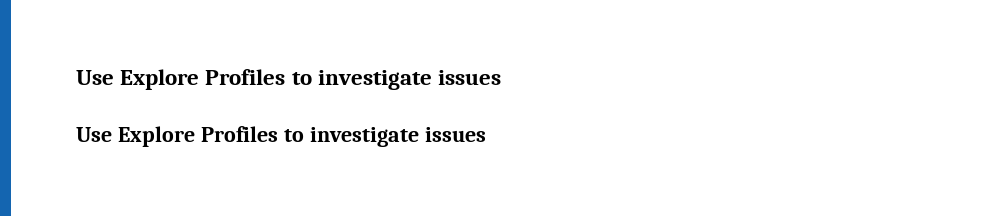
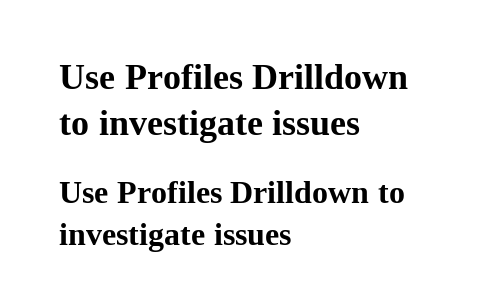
[76,69,286,90] Use Explore Profiles -> [59,64,409,89] Use Profiles Drilldown
[117,126,278,147] Explore Profiles -> [116,181,370,203] Profiles Drilldown

